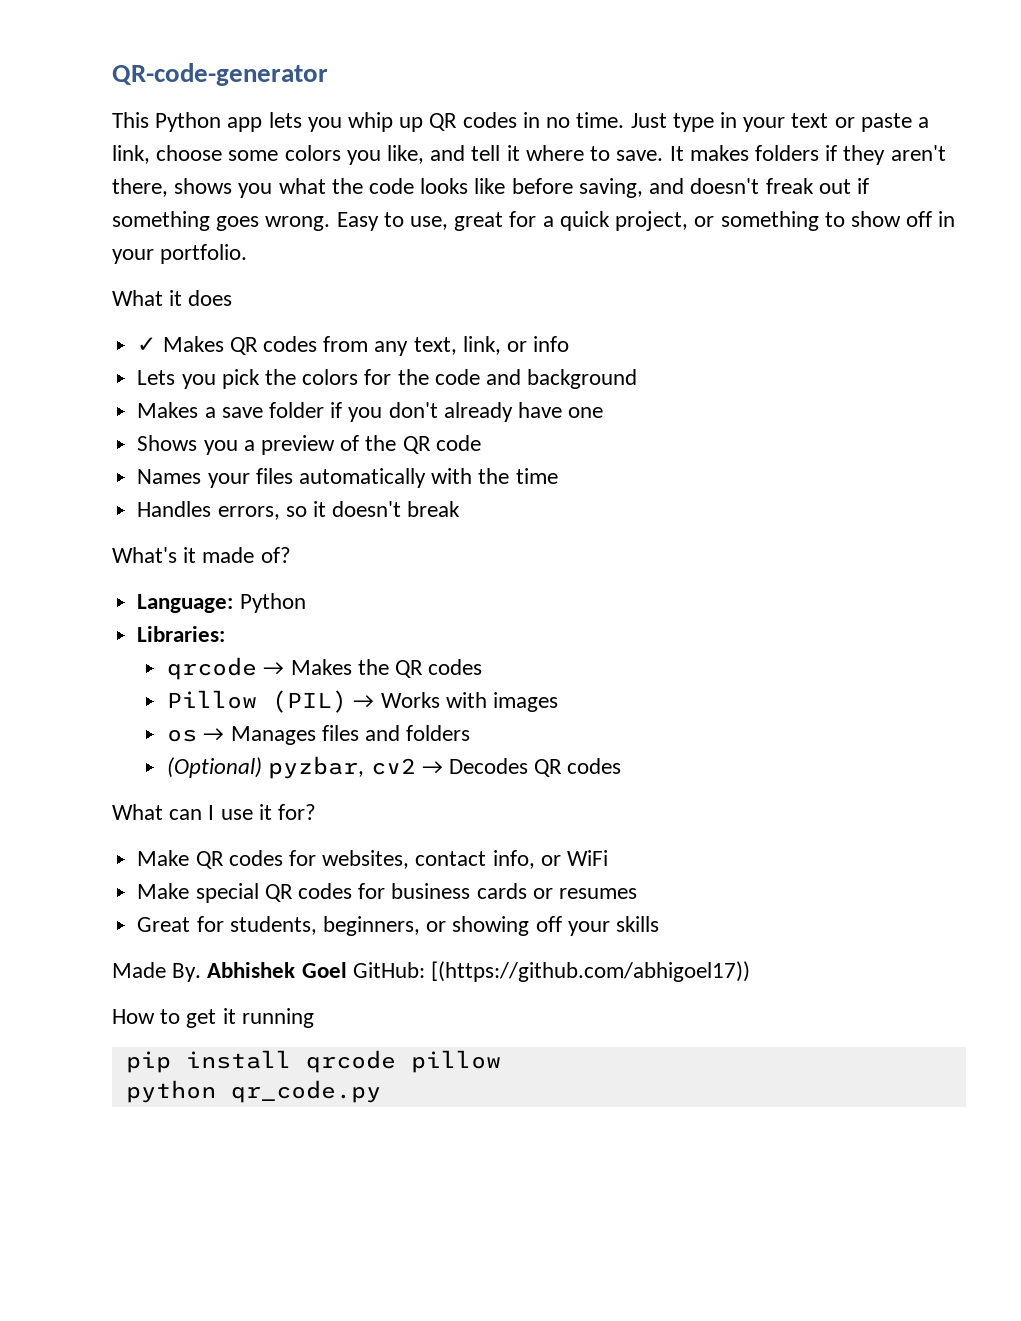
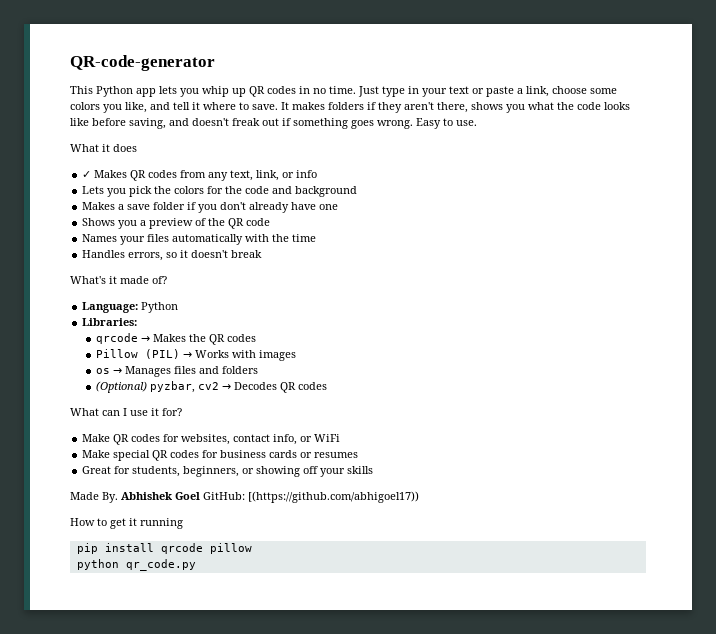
[410,211,956,231] [112,244,248,264] use, great for a quick project, or something to show off in your portfolio. -> [456,120,477,126] use.

